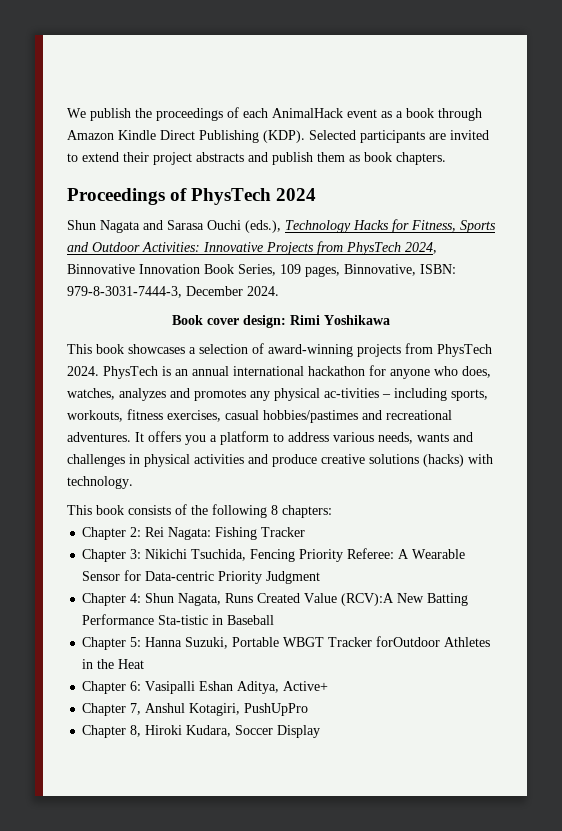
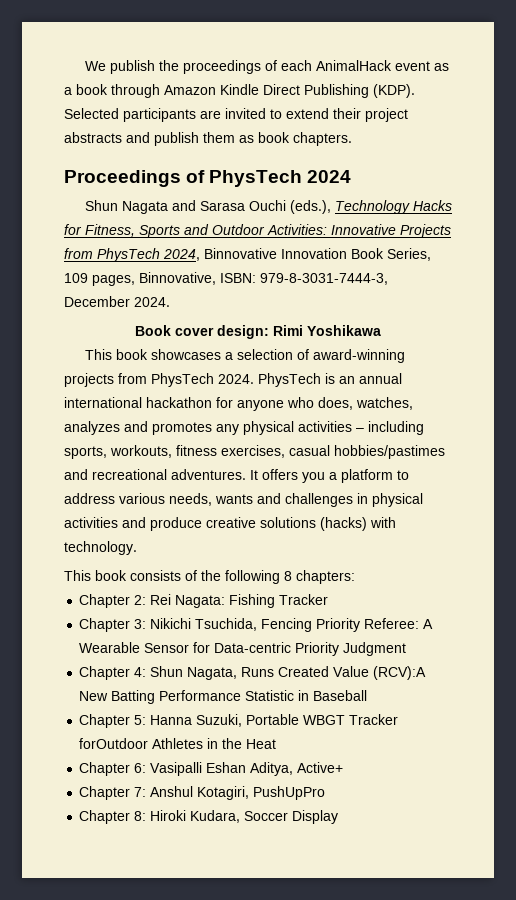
[324,388,379,398] ac-tivities -> [298,421,352,432] activities
[158,615,209,625] Sta-tistic -> [245,690,295,701] Statistic
[130,703,142,715] 7, -> [134,787,147,797] 7:
[130,725,142,737] 8, -> [134,811,147,821] 8:

